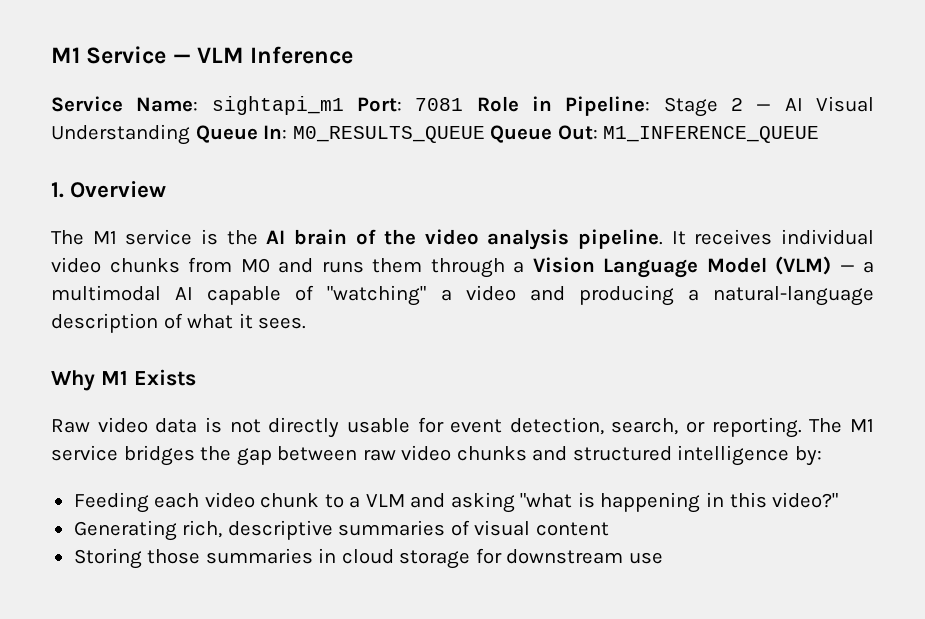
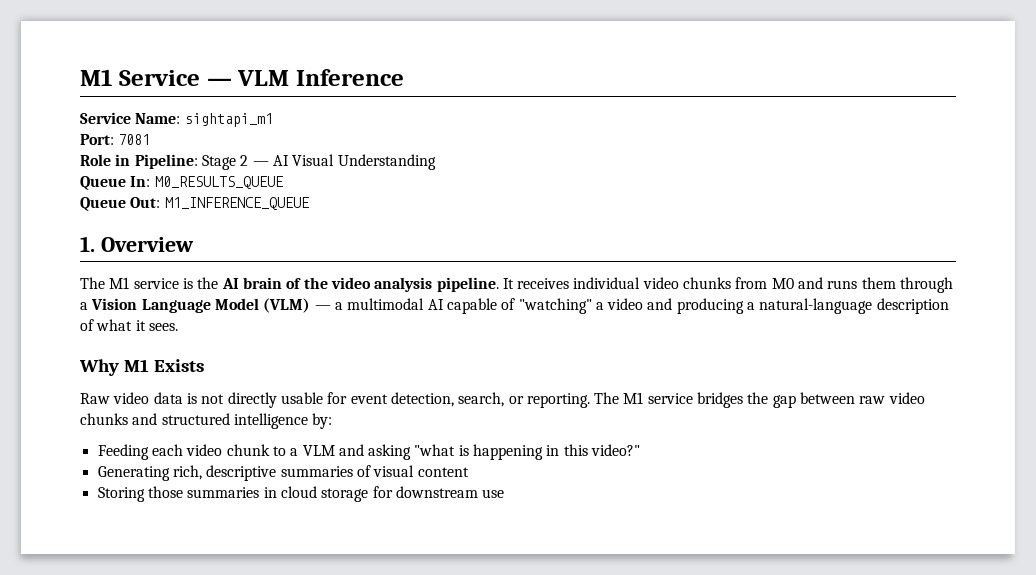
(344, 105) none -> (273, 120) //
(464, 104) none -> (151, 139) //
(190, 134) none -> (436, 162) //
(485, 134) none -> (283, 182) //

